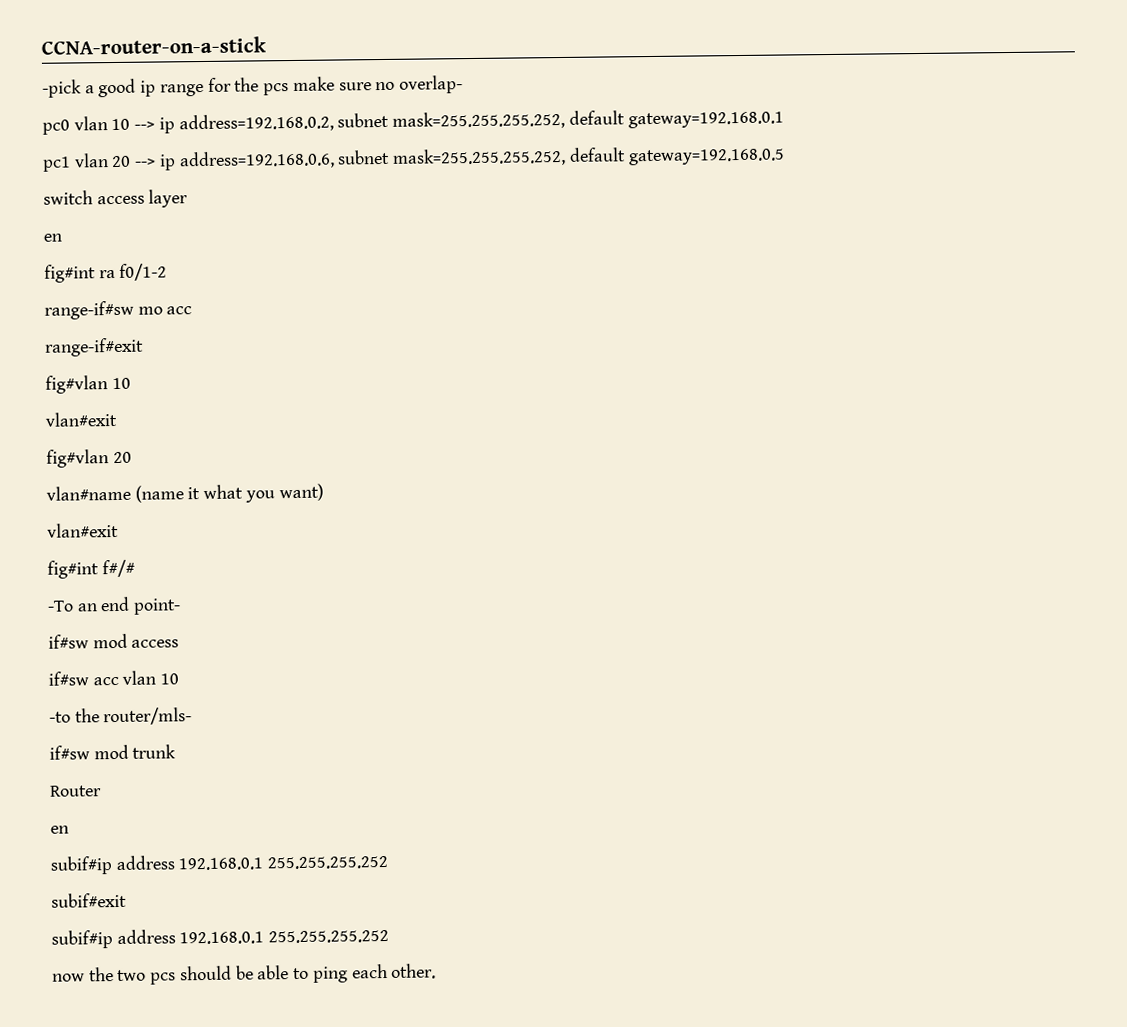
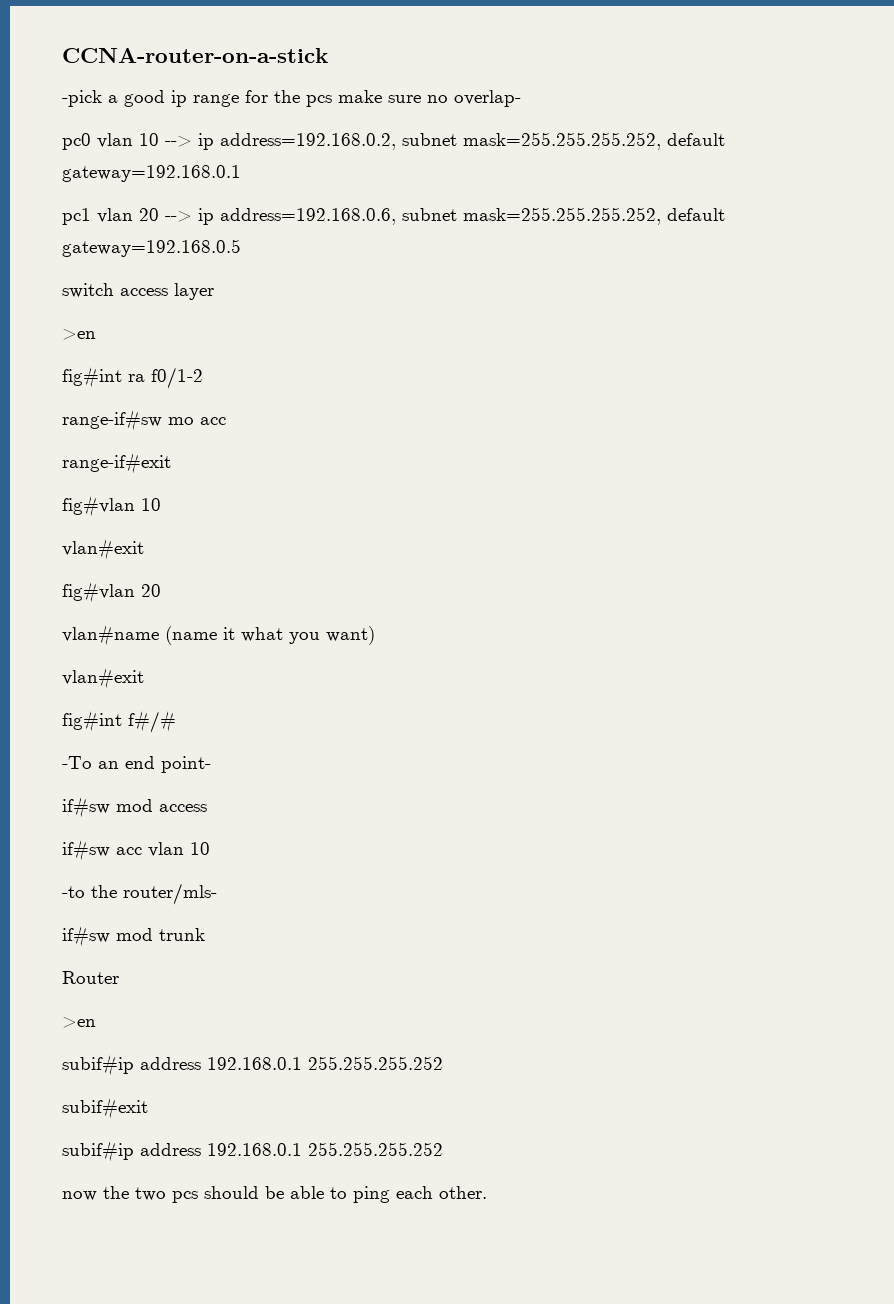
[43,233,62,242] en -> [62,328,96,340] >en
[50,825,69,834] en -> [62,1016,96,1028] >en

